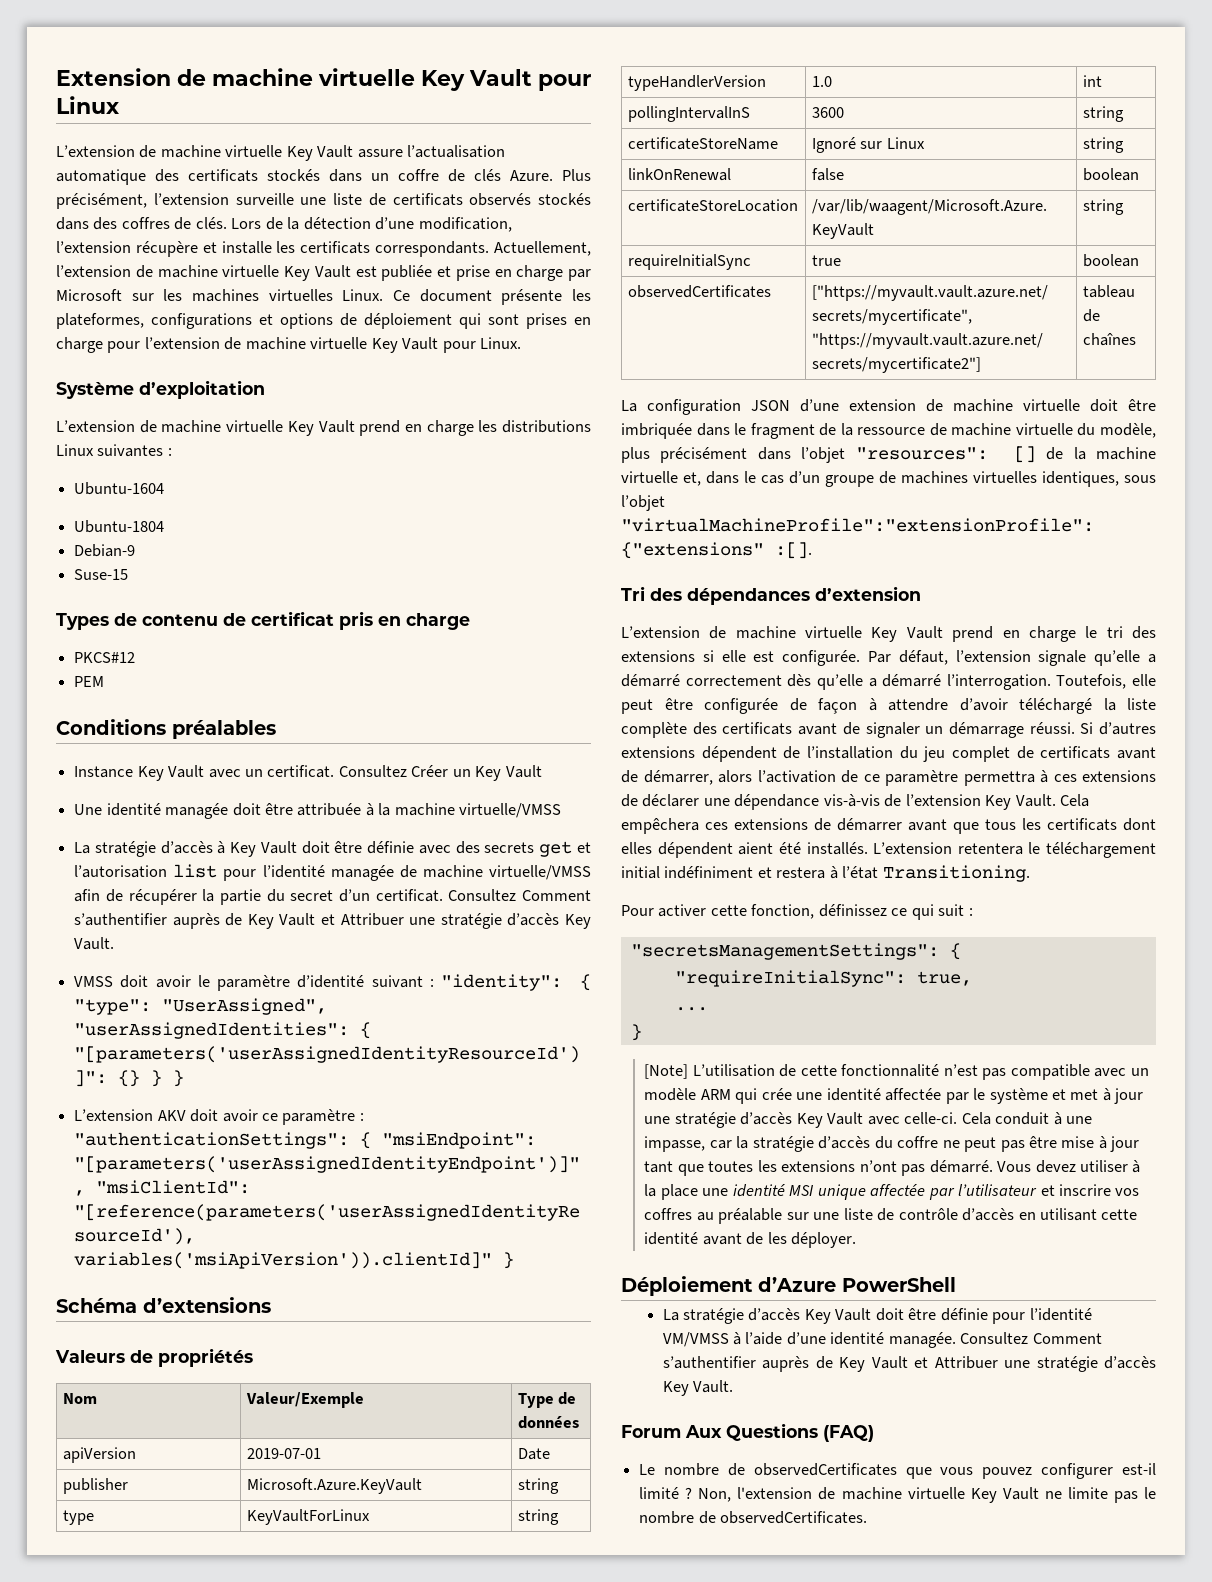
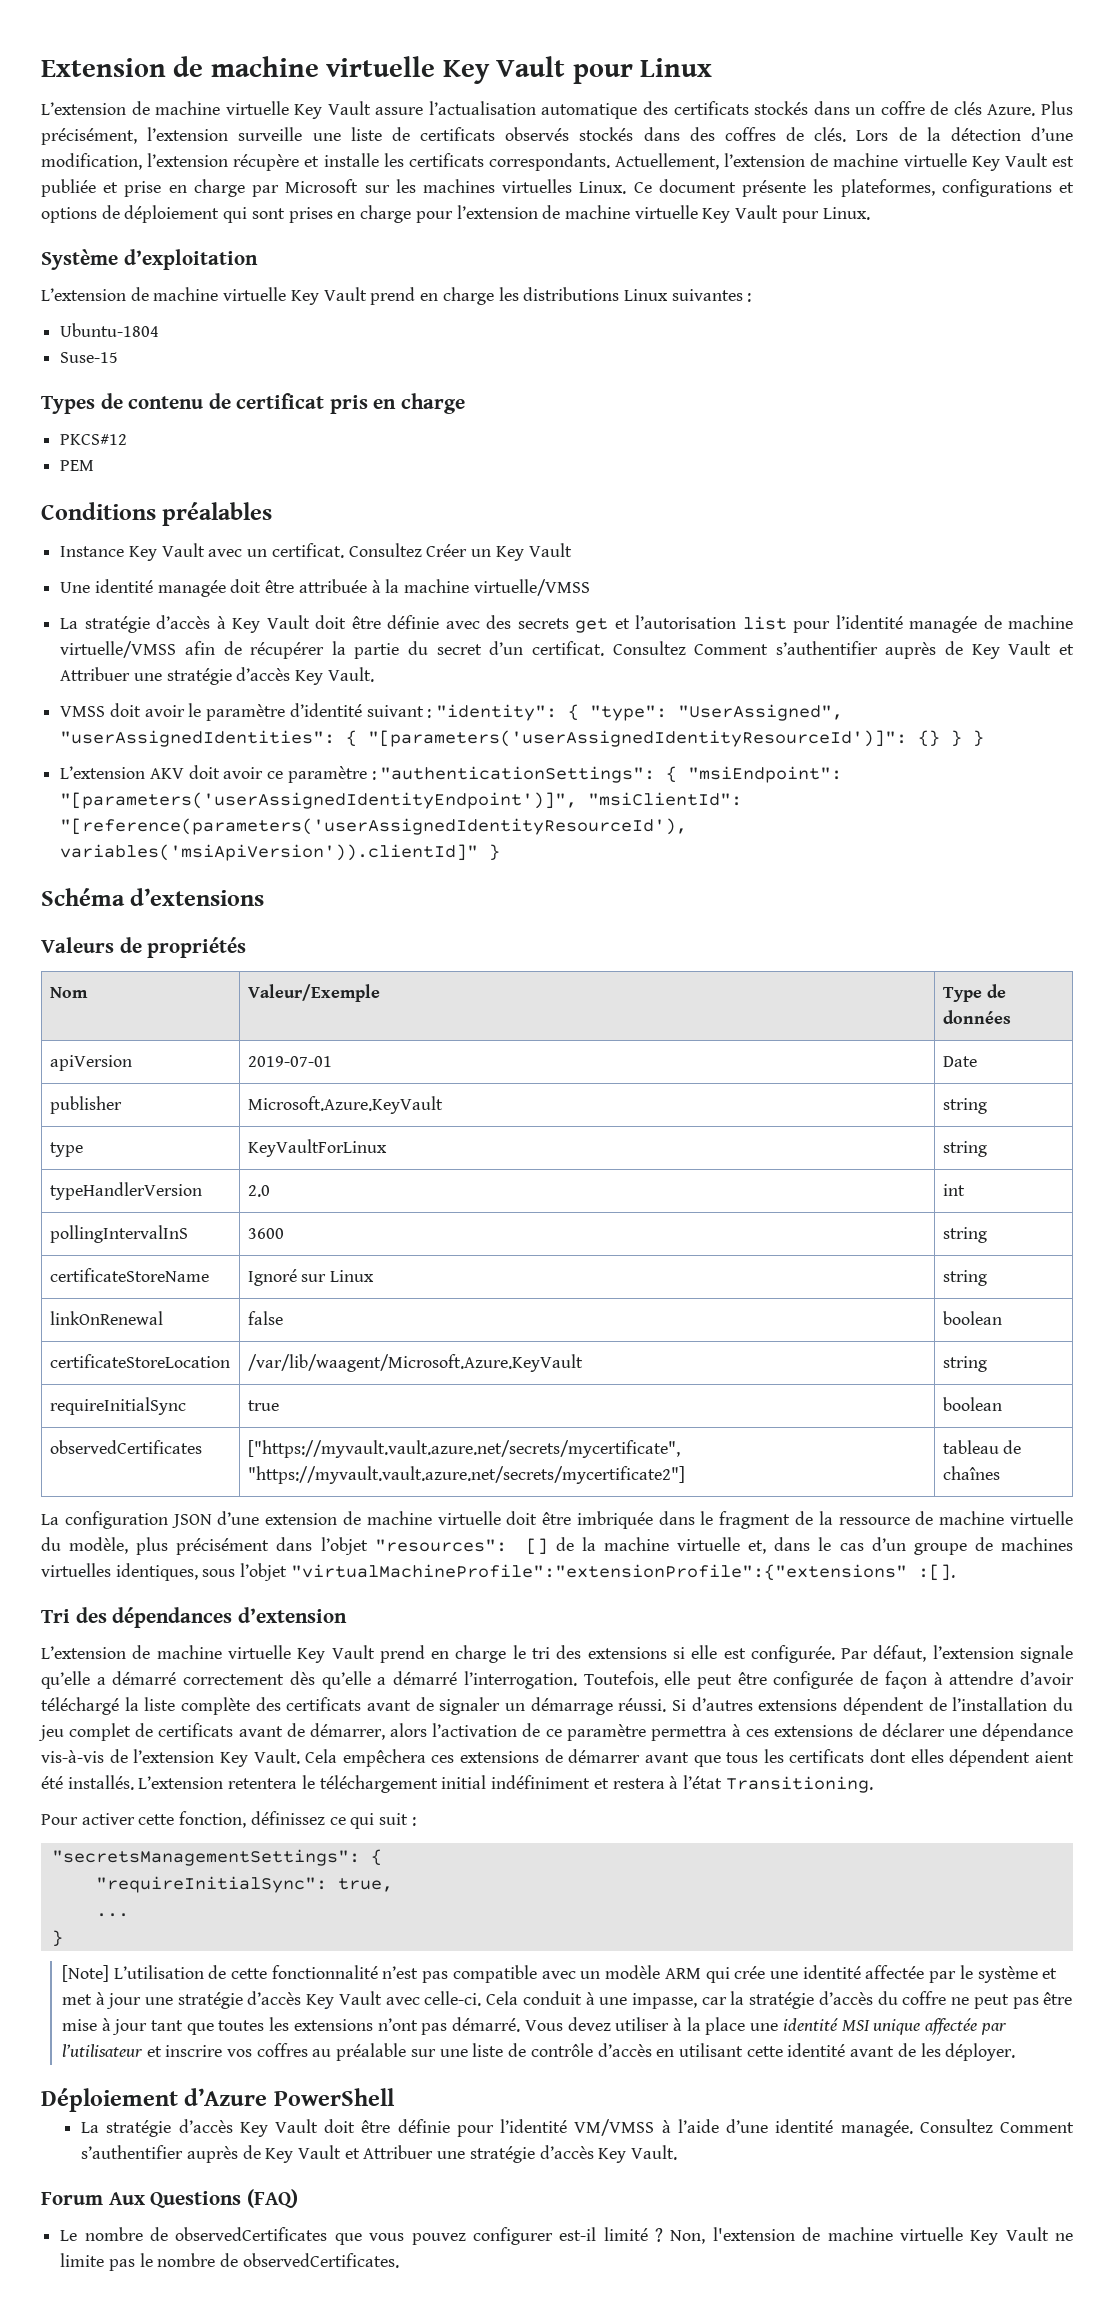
[74,482,165,495] // Ubuntu-1604 -> (752, 297) none
[74,544,136,557] // Debian-9 -> (160, 330) none
[811,76,832,87] 1.0 -> [247,1185,270,1197] 2.0

